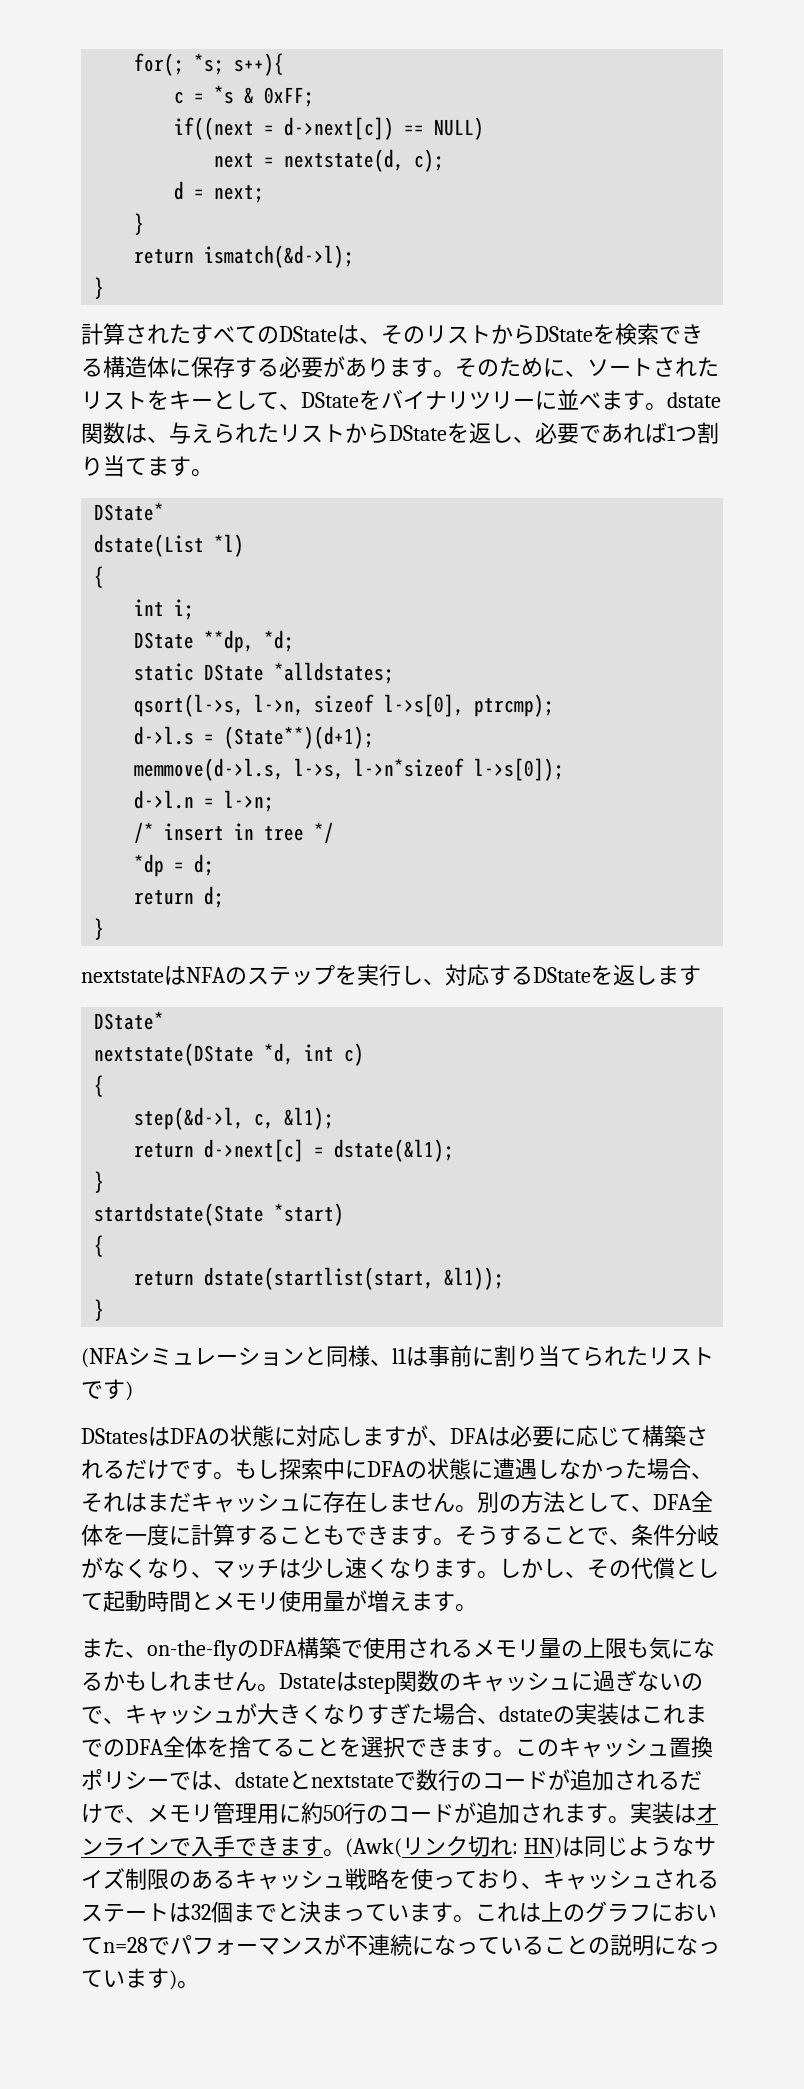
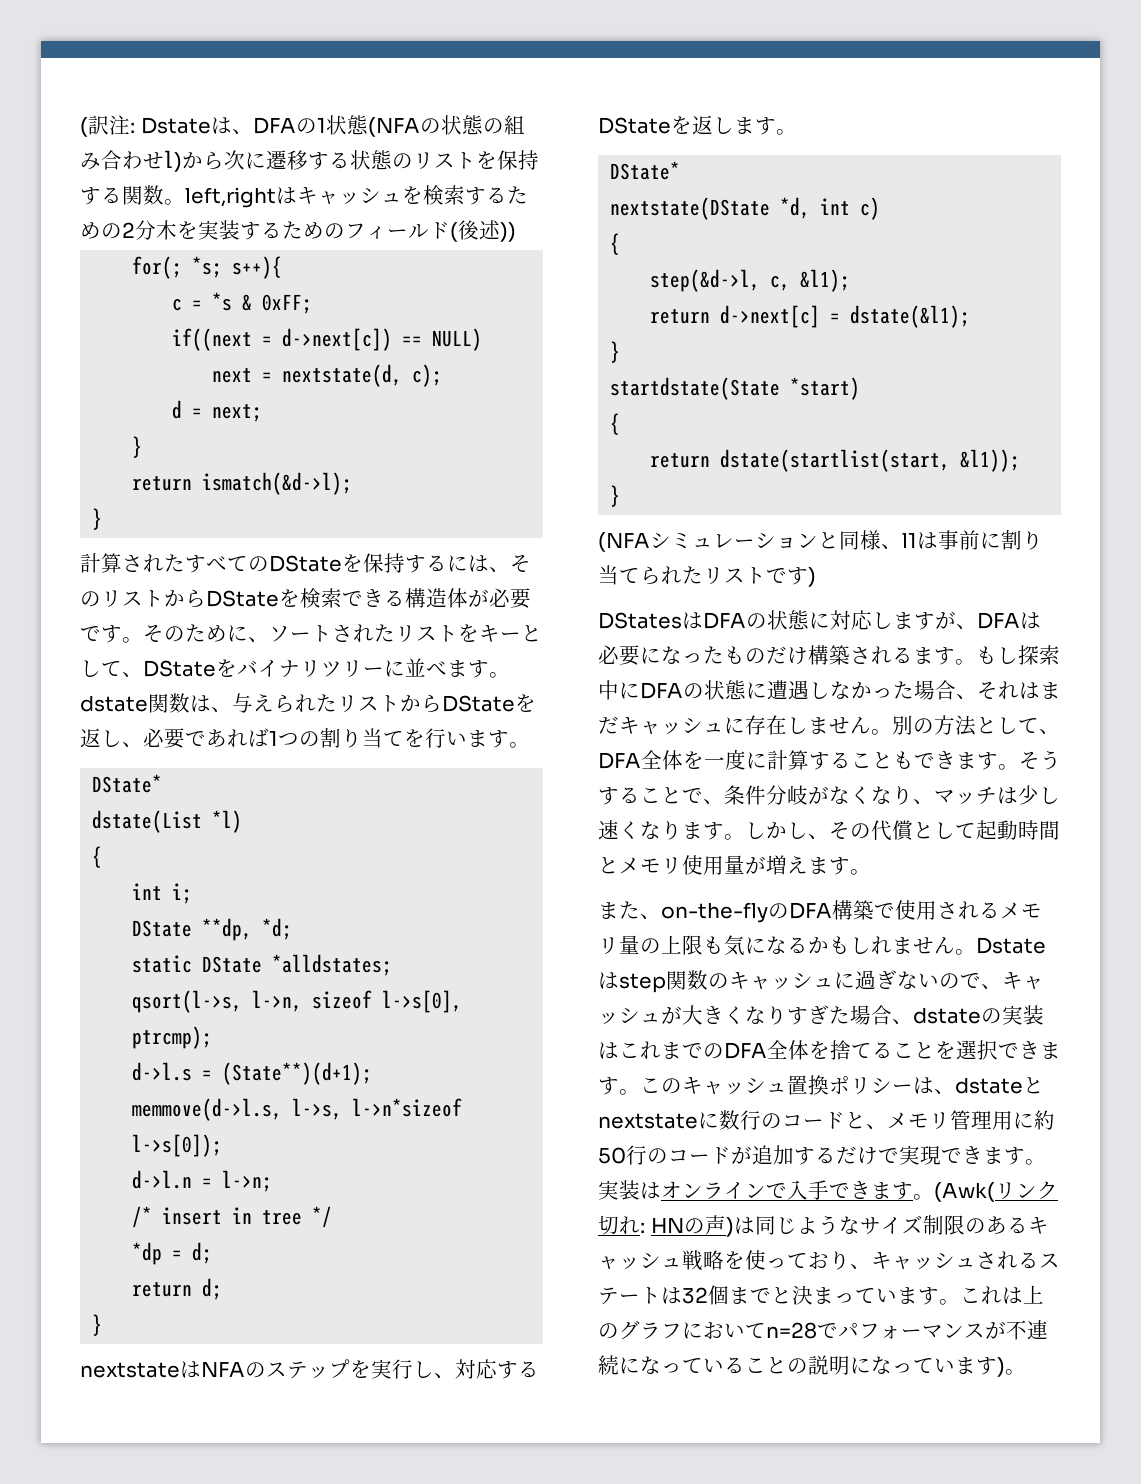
(134, 64) none -> [80,115,525,137] [80,150,539,172] [80,185,528,208] [80,220,516,242] (訳注: Dstateは、DFAの1状態(NFAの状態の組み合わせl)から次に遷移する状態のリストを保持する関数。left,rightはキャッシュを検索するための2分木を実装するためのフィールド(後述)) //
(337, 334) none -> [342,553,468,573] を保持するに
[169,356,411,378] に保存する必要がありま -> [468,588,531,609] [80,626,101,641] が必要で
[697,422,719,444] [81,455,147,477] 割り当て -> [299,728,467,748] の割り当てを行い
(701, 975) none -> [776,129,797,135] 。
[576,1425,642,1447] 応じて -> [661,646,808,665] なったものだけ
[125,1459,191,1480] だけで -> [913,647,934,664] ま
[169,1772,191,1790] で -> (913, 1088) none
[394,1772,416,1790] で -> [698,1112,719,1129] に
[548,1769,702,1791] [81,1803,125,1824] が追加されるだけで -> [845,1112,866,1129] と
[520,1803,564,1823] され -> [794,1145,983,1165] するだけで実現でき
[523,1838,562,1858] HN) -> [650,1215,734,1237] HNの声)

